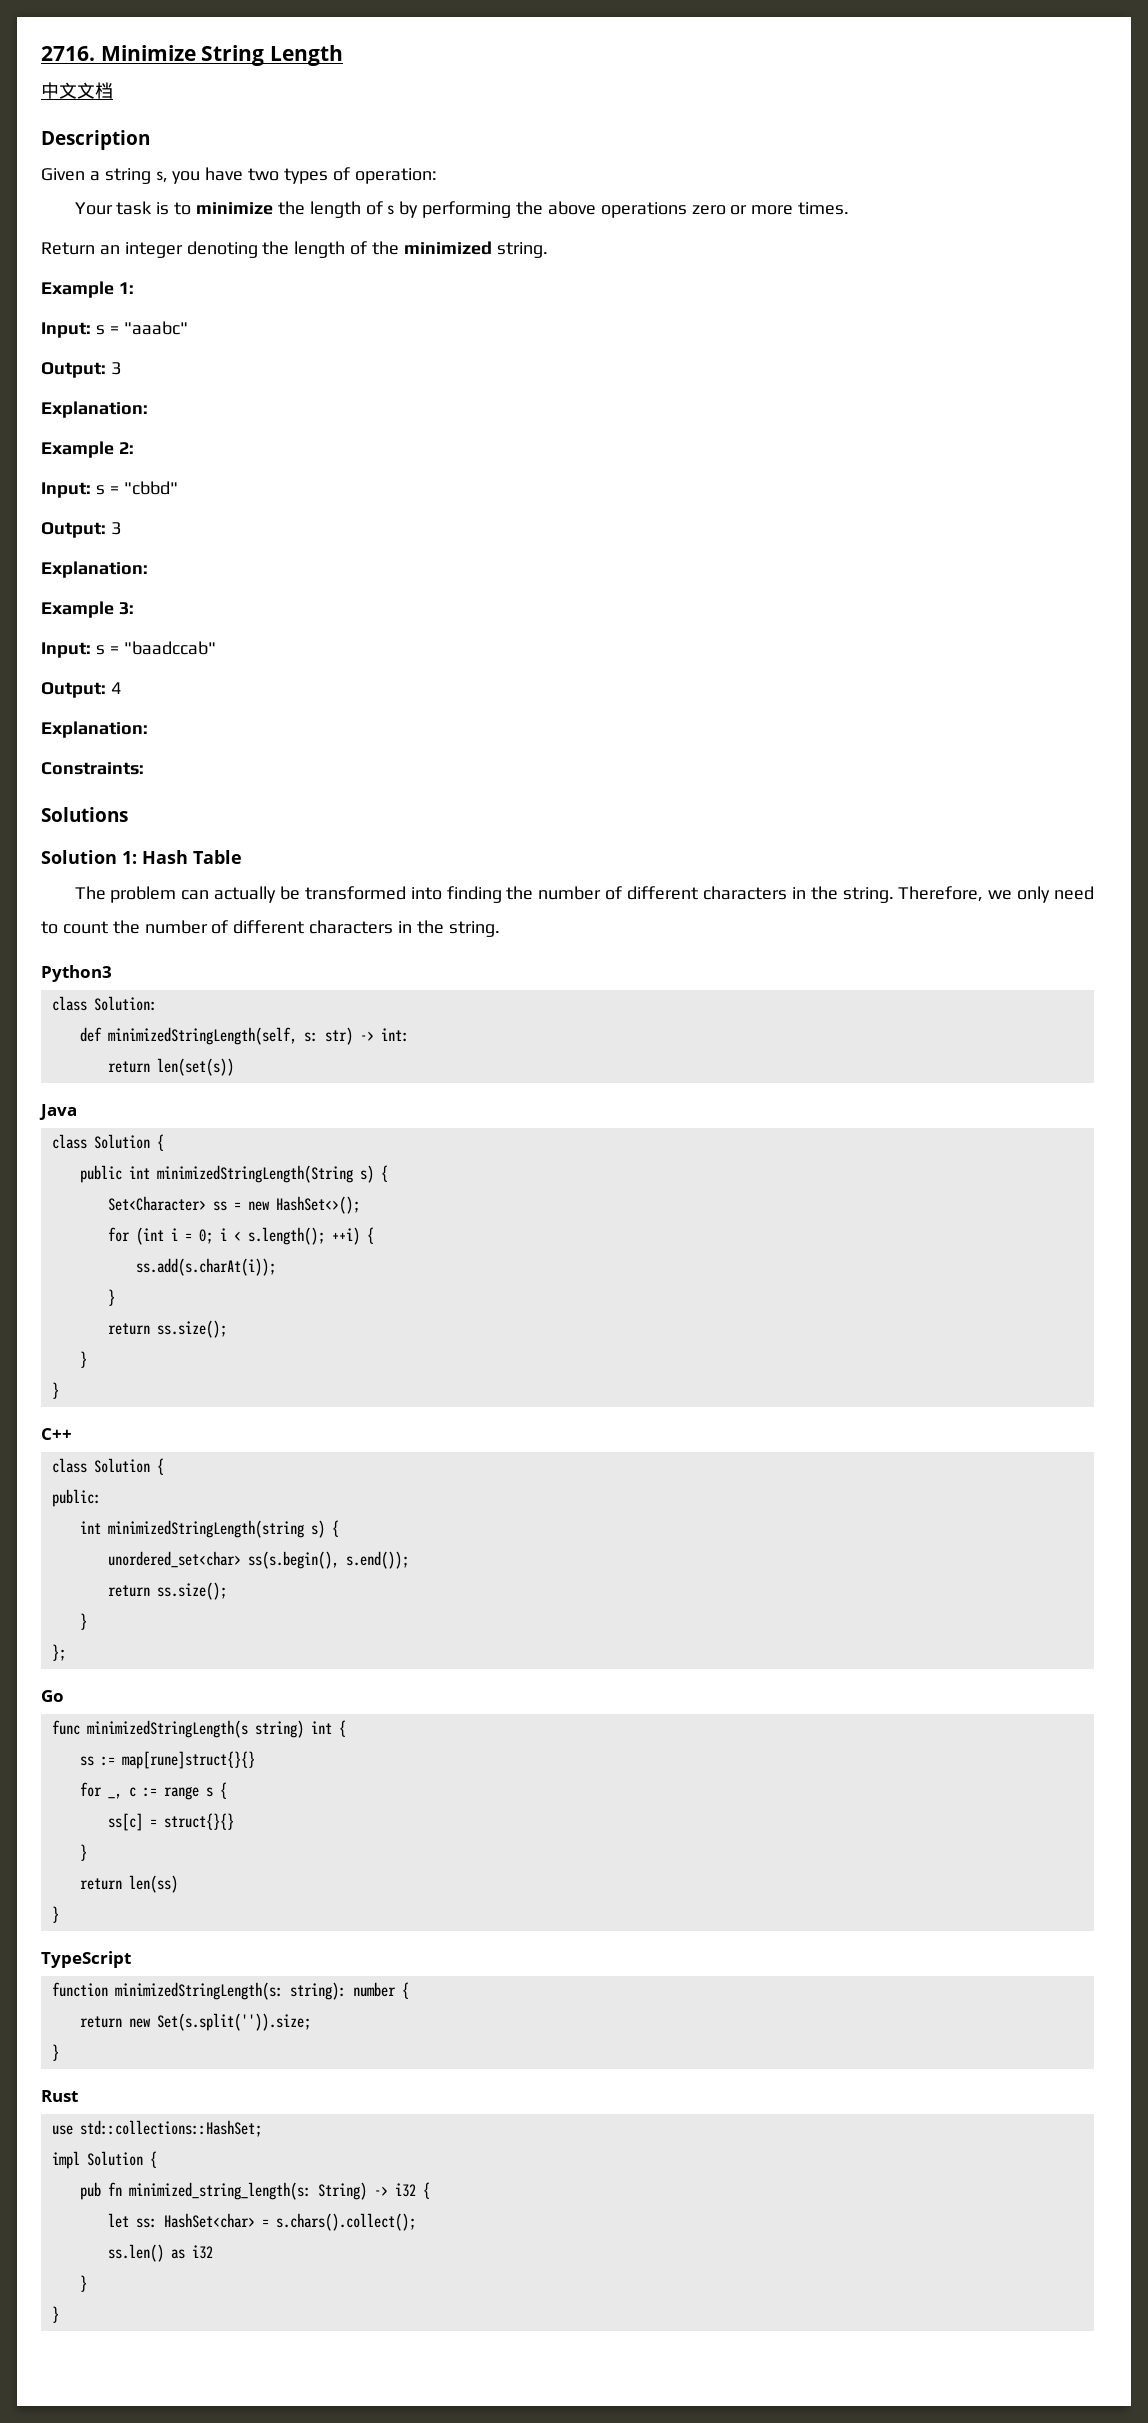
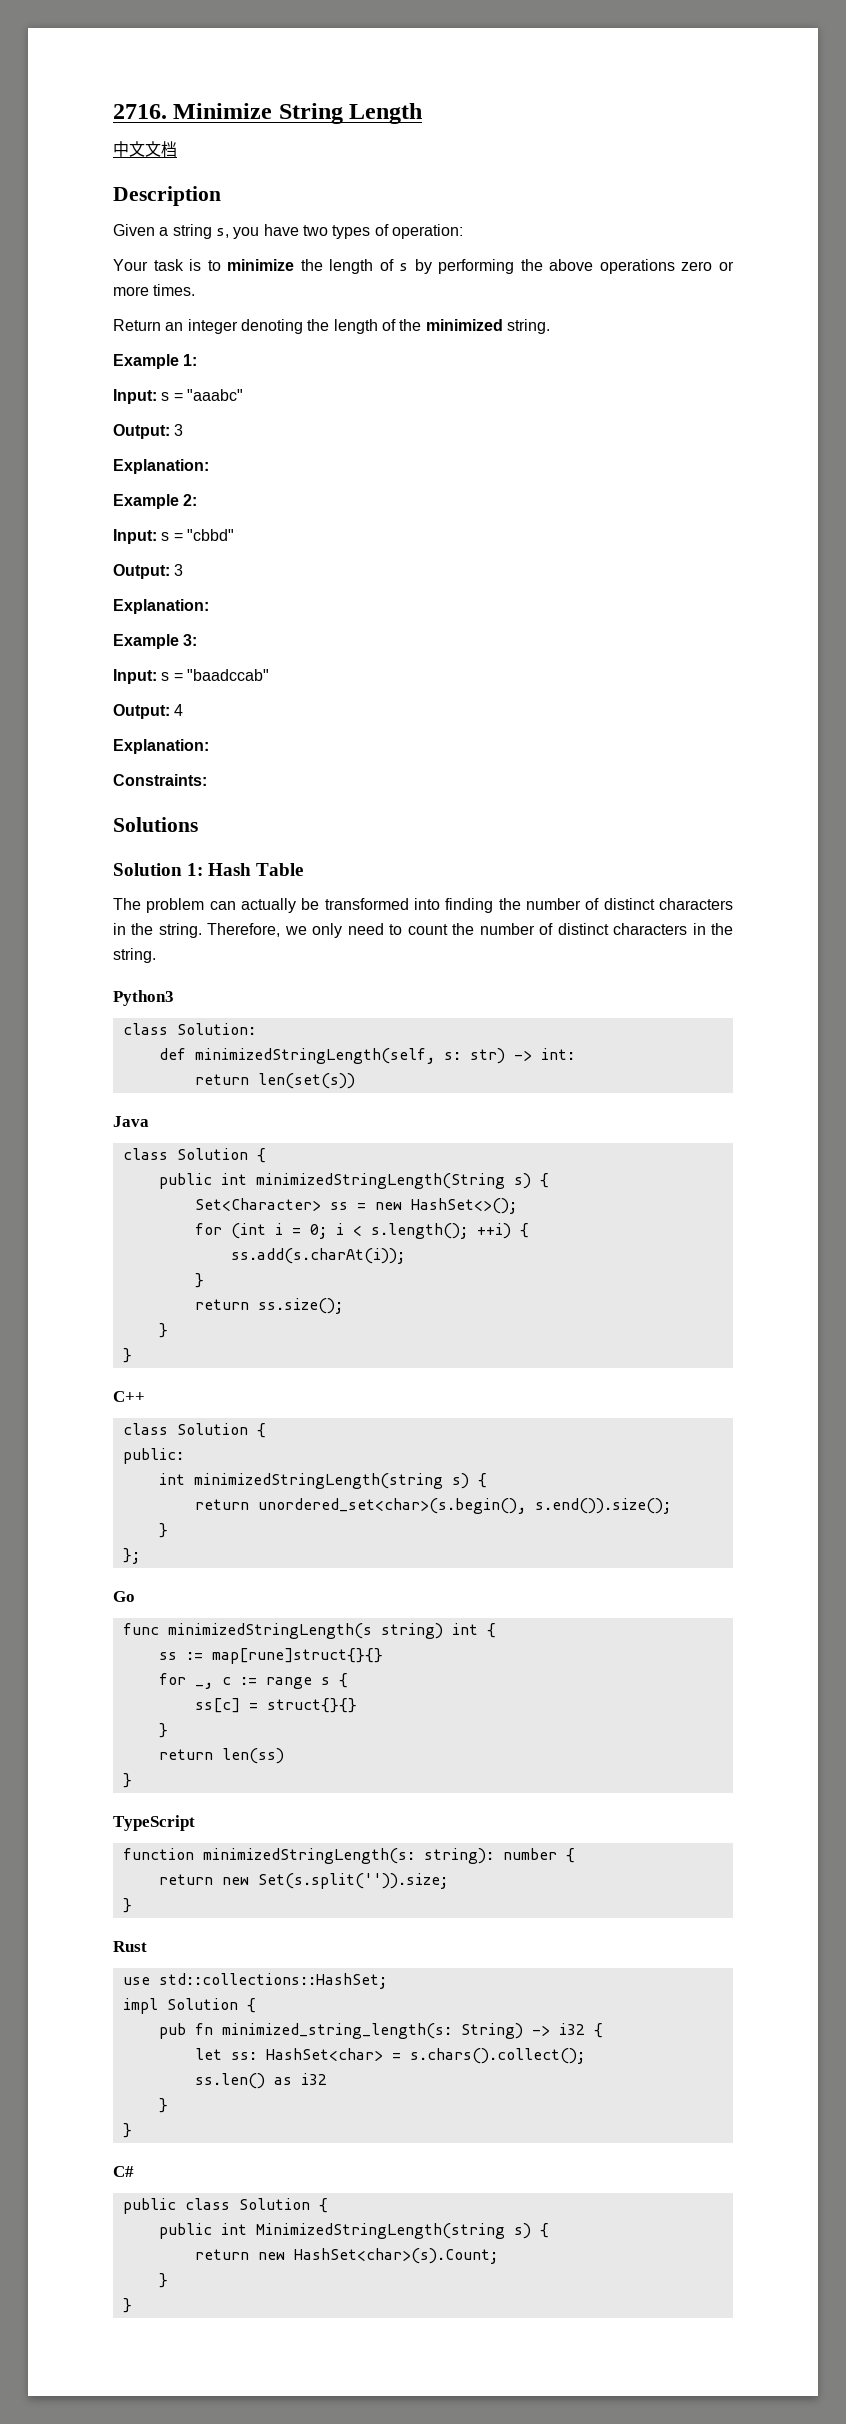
[627,886,699,900] different -> [603,898,655,910] distinct
[233,920,305,934] different -> [557,923,609,935] distinct
[107,1551,409,1569] [107,1582,227,1600] // unordered_set<char> ss(s.begin(), s.end()); // return ss.size(); -> [194,1498,671,1514] // return unordered_set<char>(s.begin(), s.end()).size();
(59, 2314) none -> [113,2166,134,2177] [122,2198,328,2214] [158,2223,549,2239] [194,2248,498,2264] [158,2273,168,2288] [122,2298,132,2313] // C# // public class Solution { // public int MinimizedStringLength(string s) { // return new HashSet<char>(s).Count; // } // }

